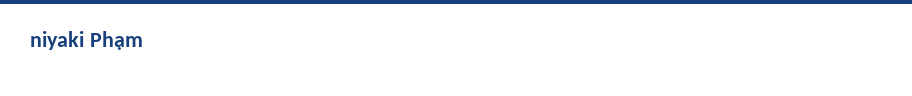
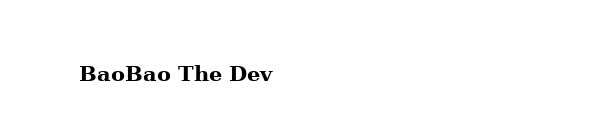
[30,31,143,50] niyaki Phạm -> [79,65,273,81] BaoBao The Dev

